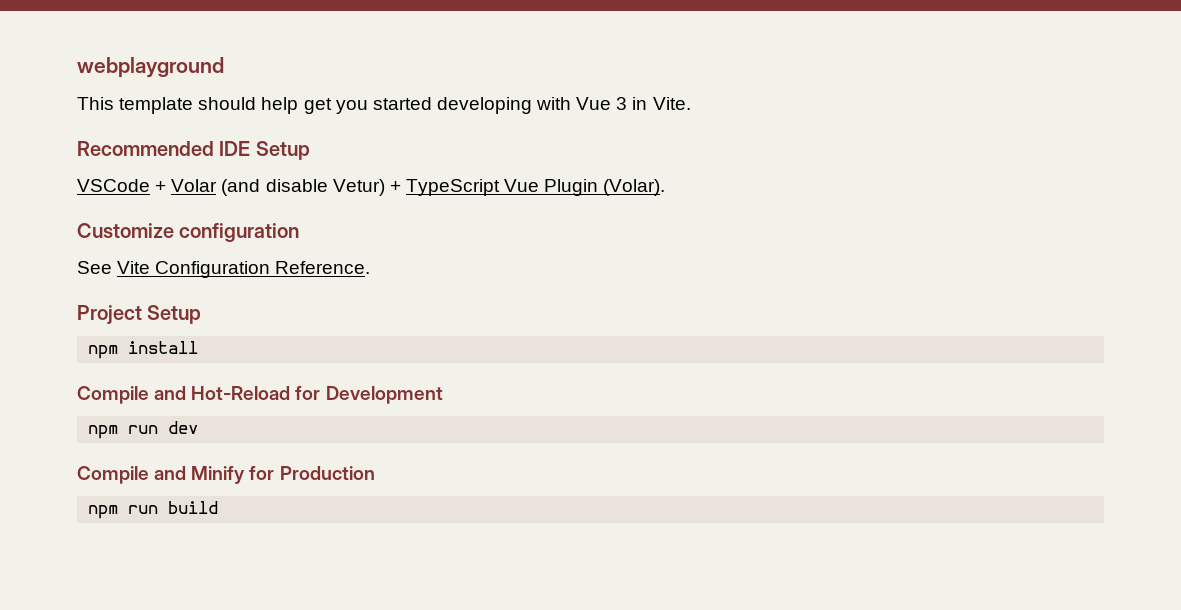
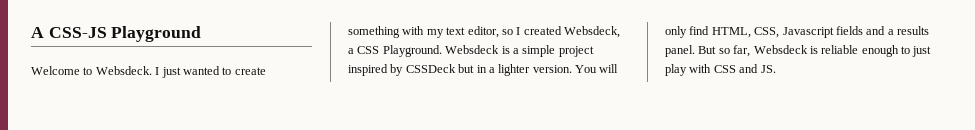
[77,57,224,78] [77,97,691,114] [77,141,310,160] [77,179,666,196] [77,223,300,242] [77,261,371,278] [77,305,202,325] [88,341,199,359] [77,386,443,404] [88,421,199,439] [77,466,375,484] [88,501,219,519] webplayground // This template should help get you started developing with Vue 3 in Vite. // Recommended IDE Setup // VSCode + Volar (and disable Vetur) + TypeScript Vue Plugin (Volar). // Customize configuration // See Vite Configuration Reference. // Project Setup // npm install // Compile and Hot-Reload for Development // npm run dev // Compile and Minify for Production // npm run build -> [31,26,202,42] [31,66,266,78] [348,26,620,38] [348,45,594,57] [348,64,619,76] [665,26,929,38] [665,45,932,57] [665,64,776,76] A CSS-JS Playground // Welcome to Websdeck. I just wanted to create something with my text editor, so I created Websdeck, a CSS Playground. Websdeck is a simple project inspired by CSSDeck but in a lighter version. You will only find HTML, CSS, Javascript fields and a results panel. But so far, Websdeck is reliable enough to just play with CSS and JS.

